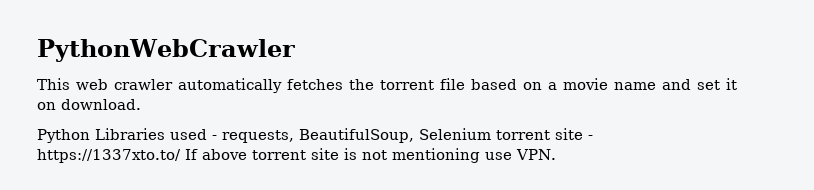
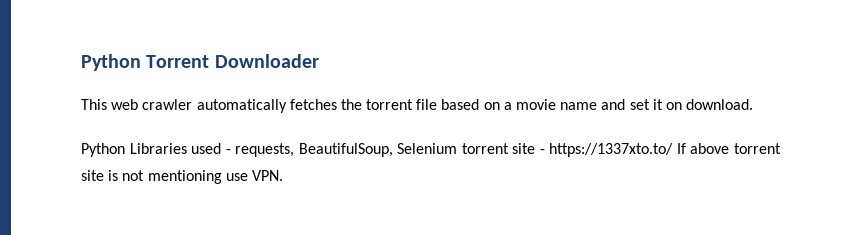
[37,39,295,62] PythonWebCrawler -> [81,54,319,71] Python Torrent Downloader

